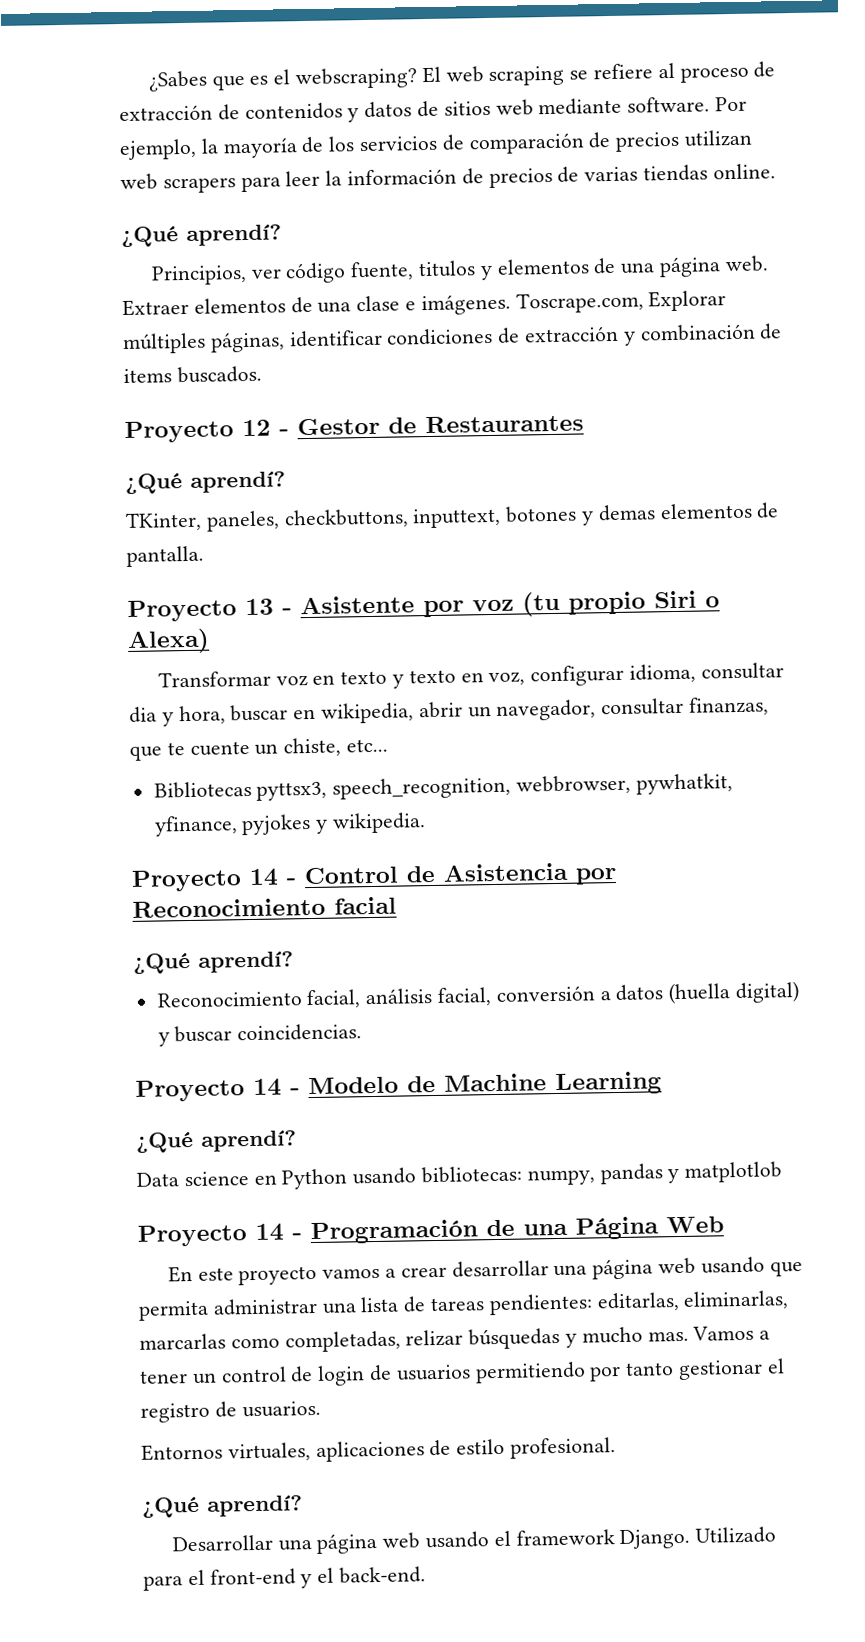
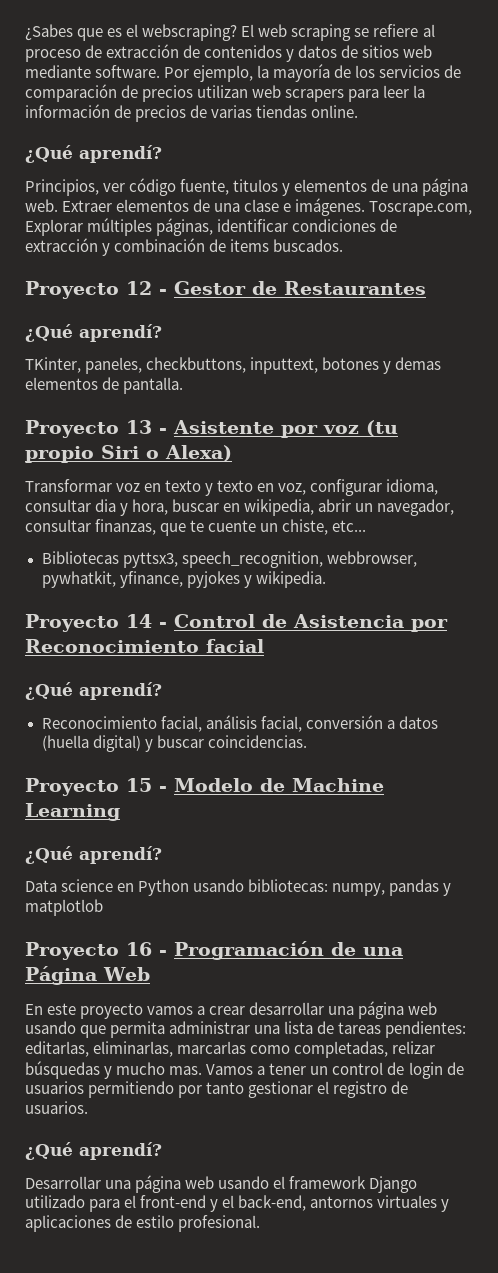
[253,1078,282,1096] 14 -> [126,778,152,792] 15
[255,1223,284,1241] 14 -> [126,942,152,956] 16
[141,1437,617,1463] // Entornos virtuales, aplicaciones de estilo profesional. -> (88, 1107) none
[619,1526,777,1550] Django. Utilizado -> [369,1176,418,1193] [25,1195,85,1208] Django utilizado
[339,1566,427,1584] back-end. -> [238,1195,450,1212] [25,1215,261,1232] back-end, antornos virtuales y aplicaciones de estilo profesional.

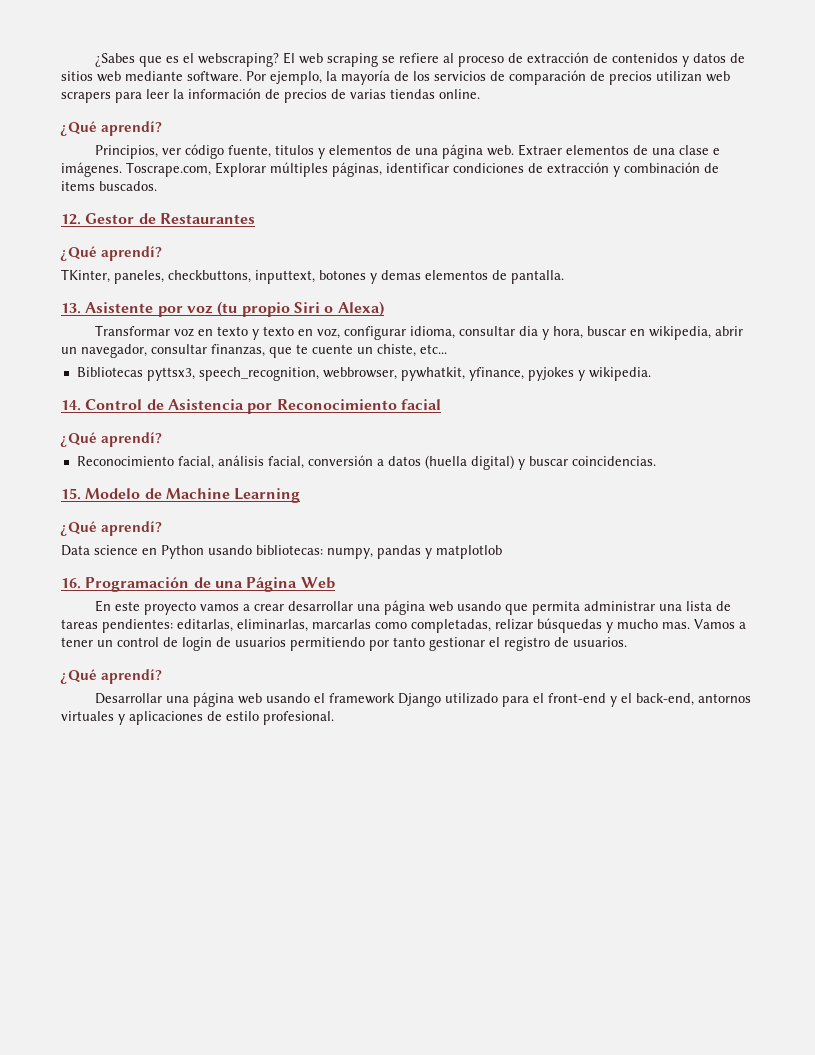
[25,281,167,299] Proyecto 12 - -> [61,214,81,225] 12.
[25,420,167,438] Proyecto 13 - -> [61,303,81,314] 13.
[25,614,167,632] Proyecto 14 - -> [61,400,81,411] 14.
[25,778,167,796] Proyecto 15 - -> [61,488,81,500] 15.
[25,942,167,960] Proyecto 16 - -> [61,578,81,589] 16.

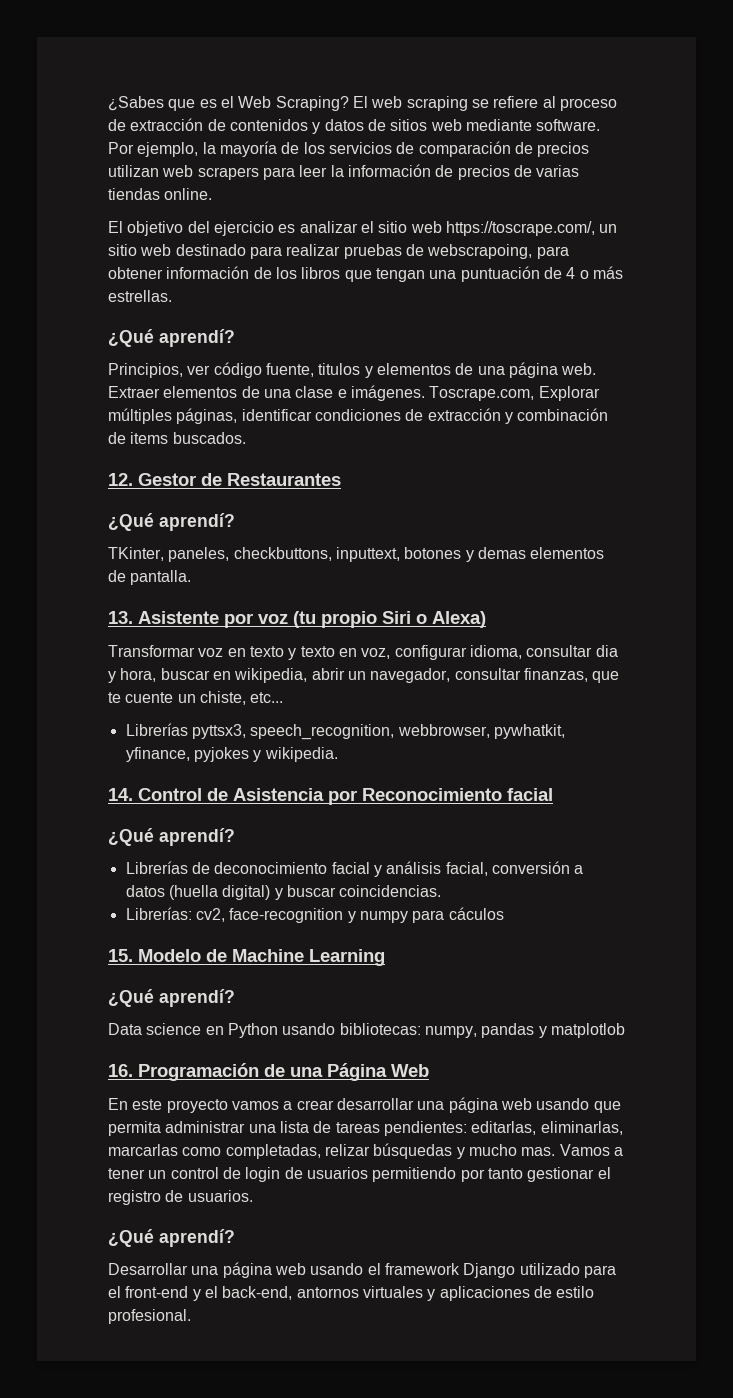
[198,53,280,67] webscraping? -> [238,96,349,111] Web Scraping?
(480, 94) none -> [108,221,618,236] [108,244,569,259] [108,266,623,282] [108,290,172,302] // El objetivo del ejercicio es analizar el sitio web https://toscrape.com/, un sitio web destinado para realizar pruebas de webscrapoing, para obtener información de los libros que tengan una puntuación de 4 o más estrellas.
[76,367,143,377] Bibliotecas -> [125,723,188,736] Librerías
[76,456,214,469] Reconocimiento facial, -> [125,861,382,877] Librerías de deconocimiento facial y
(656, 461) none -> [125,907,504,923] // Librerías: cv2, face-recognition y numpy para cáculos

